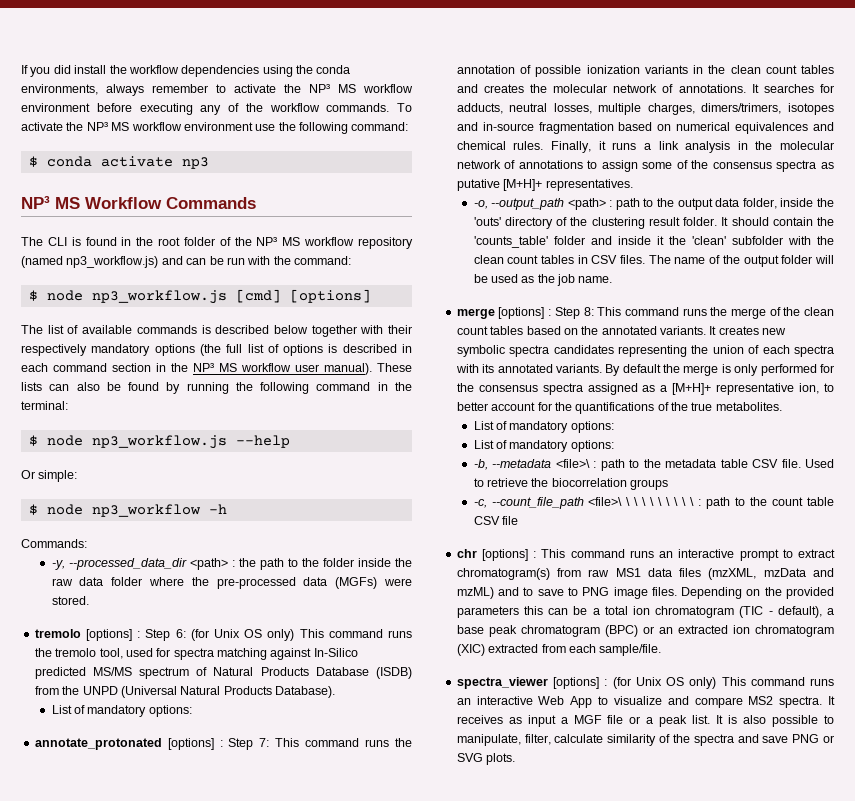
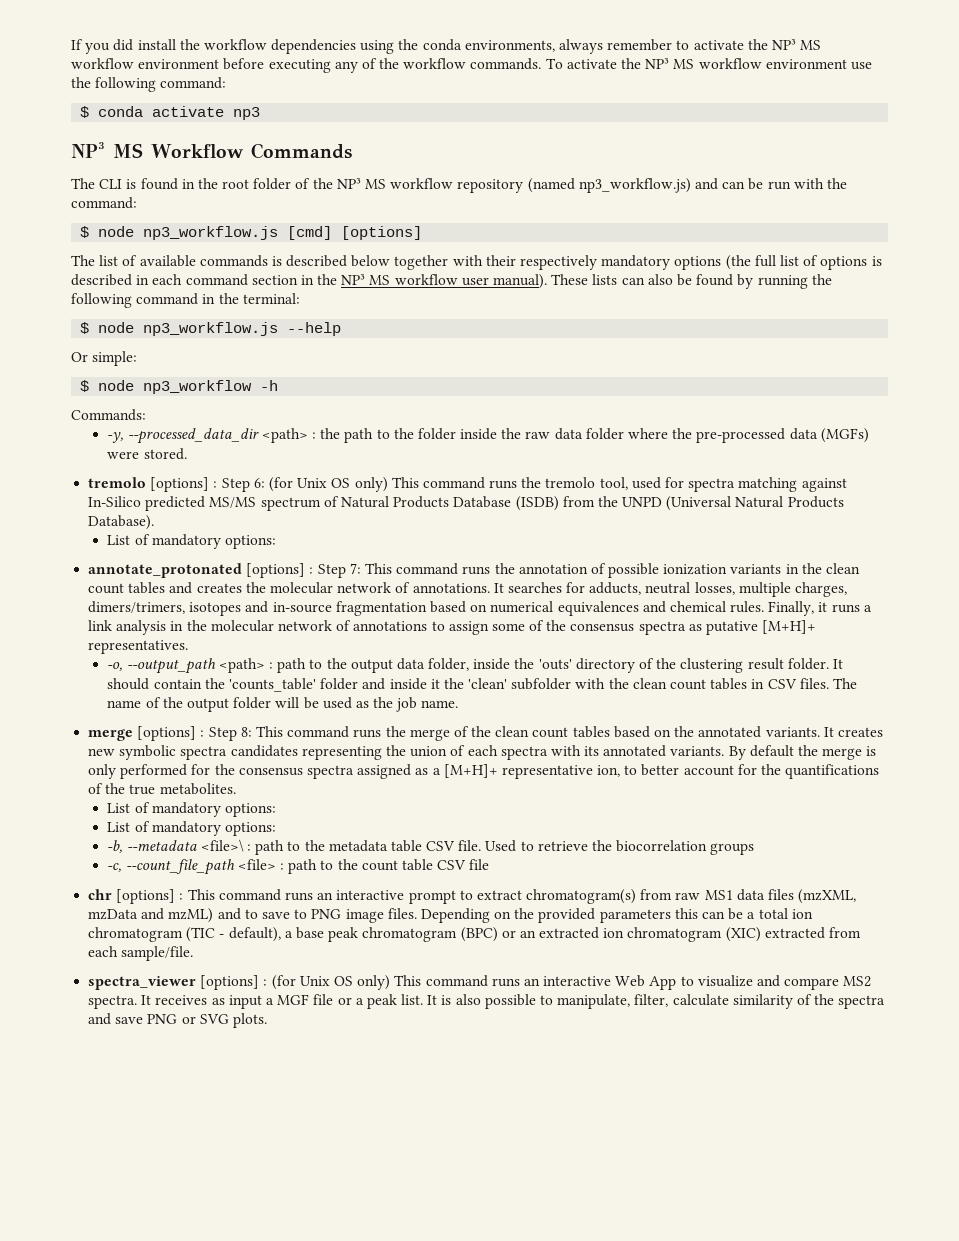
[588,497,695,506] <file>\ \ \ \ \ \ \ \ \ \ -> [237,859,276,870] <file>

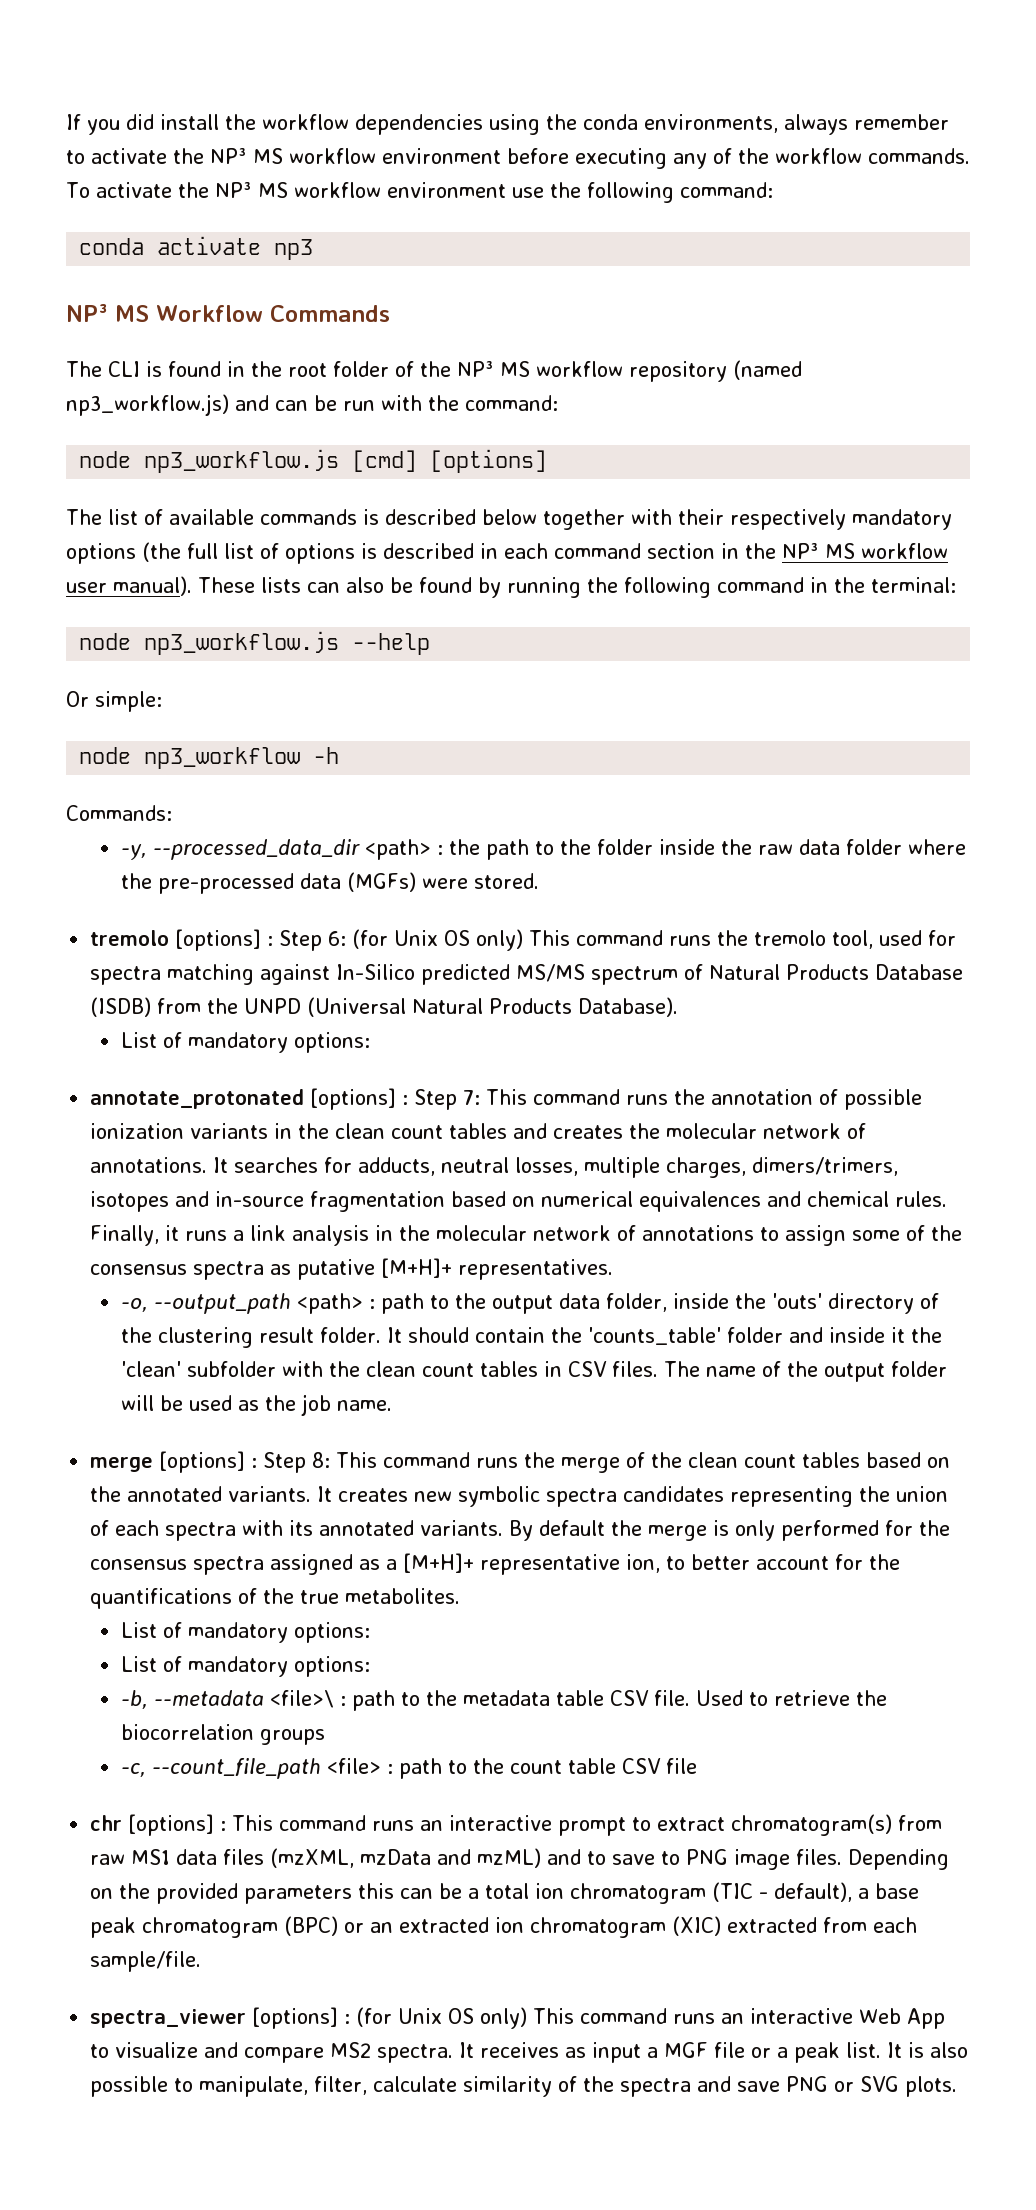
[80,106,90,118] $ -> (773, 190) none
[80,226,90,238] $ -> (558, 403) none
[80,322,90,334] $ -> (956, 585) none
[80,380,90,392] $ -> (162, 701) none

